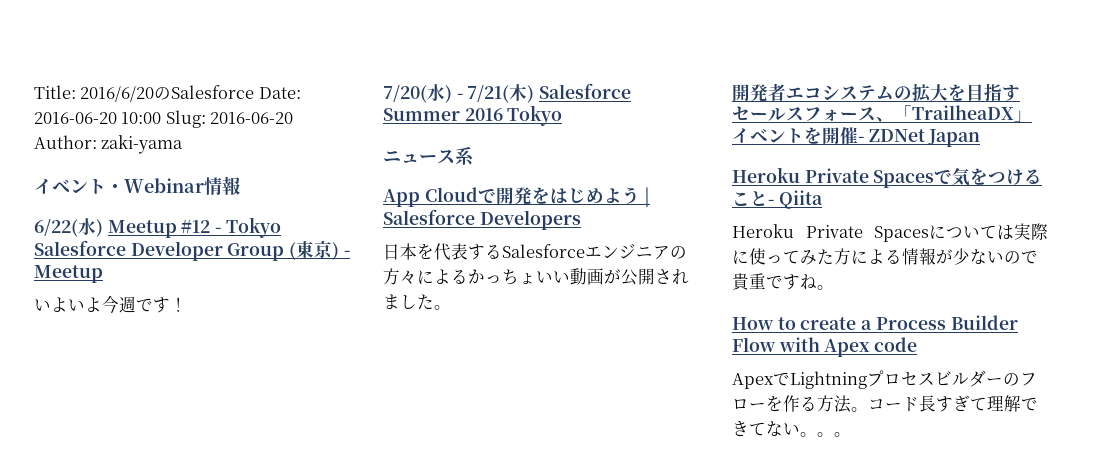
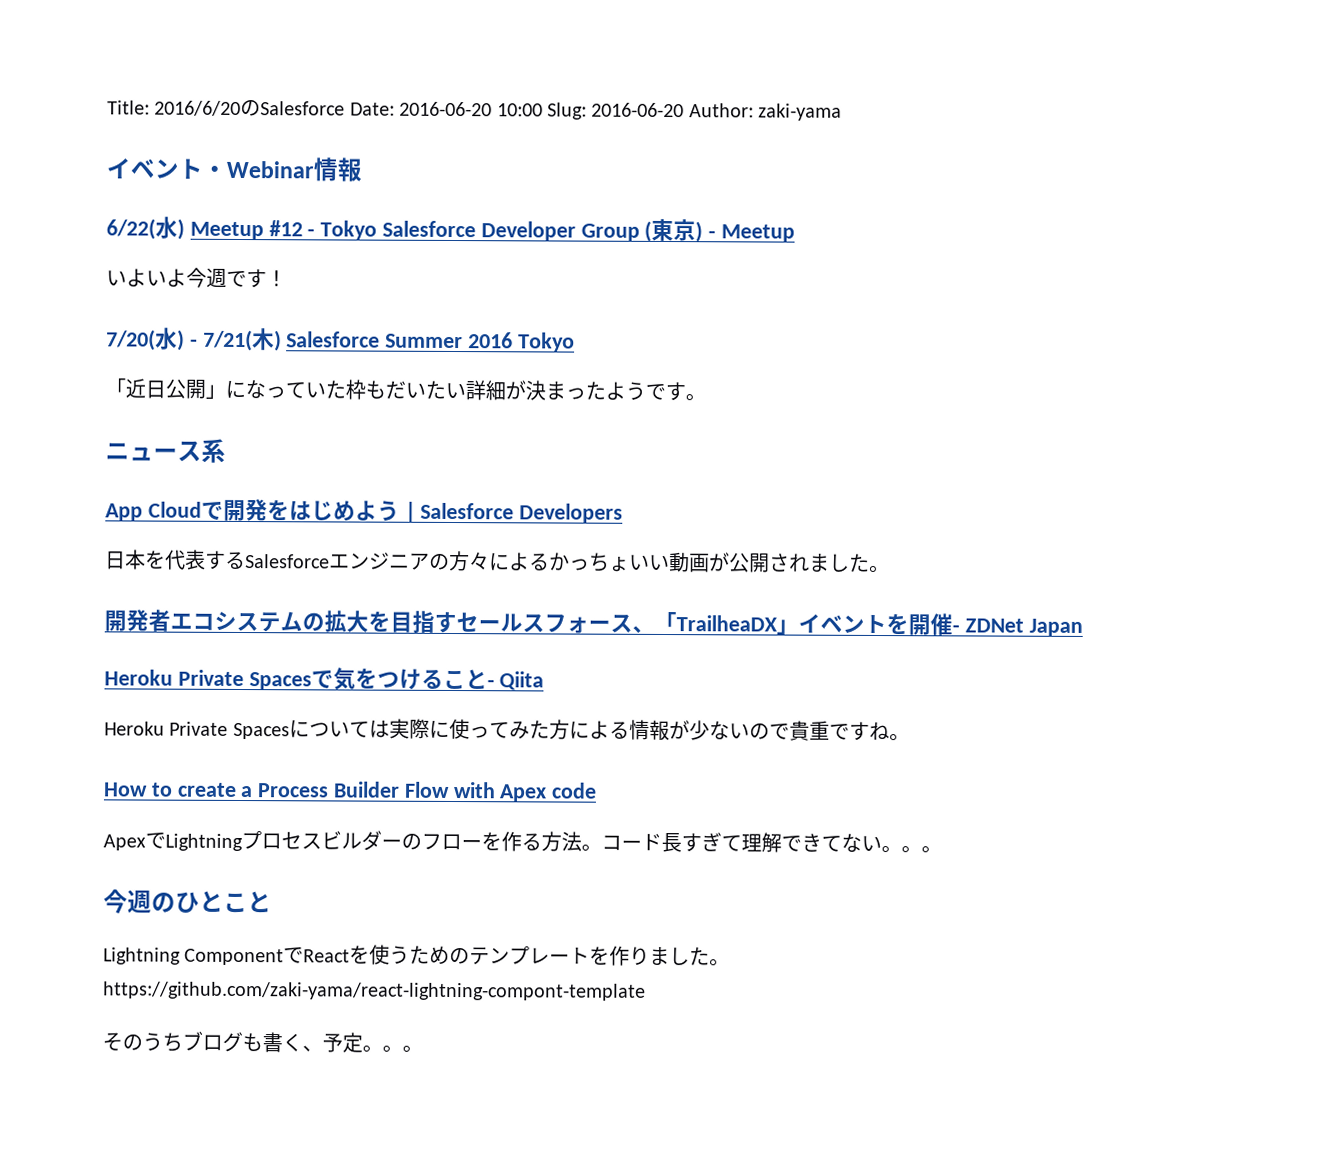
(563, 115) none -> [105,378,706,402] // 「近日公開」になっていた枠もだいたい詳細が決まったようです。
(851, 434) none -> [103,889,272,914] [103,944,731,967] [103,981,646,1001] [102,1030,423,1053] // 今週のひとこと // Lightning ComponentでReactを使うためのテンプレートを作りました。https://github.com/zaki-yama/react-lightning-compont-template // そのうちブログも書く、予定。。。

